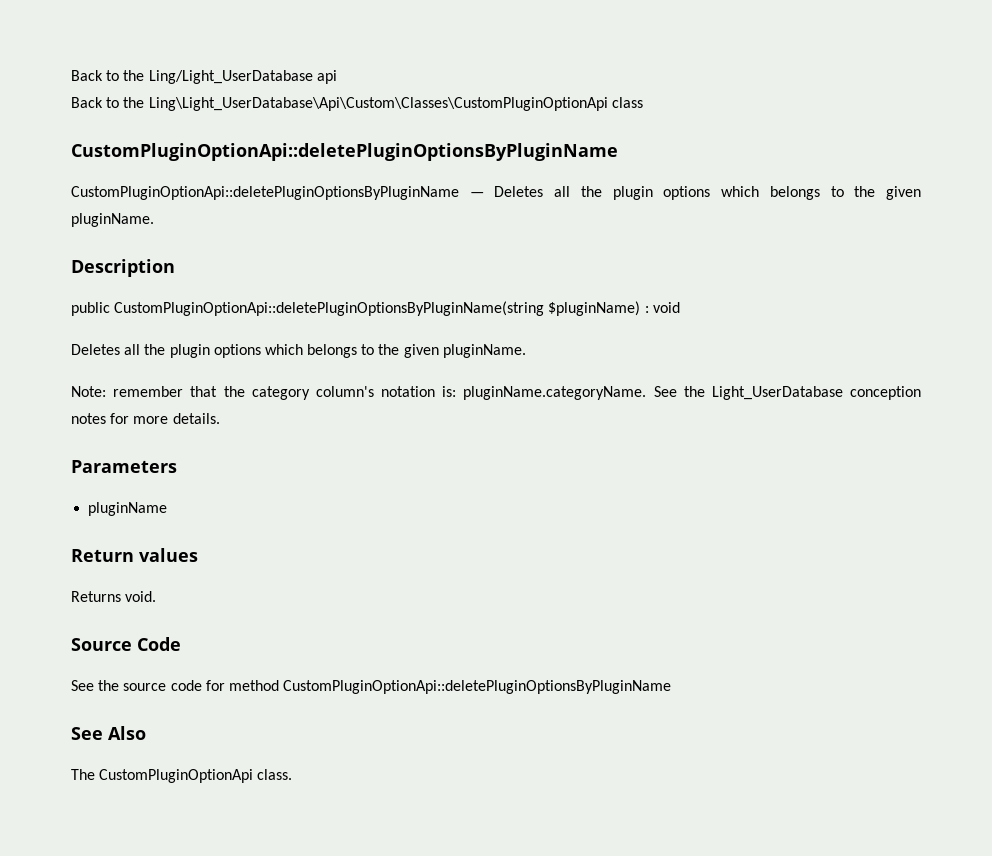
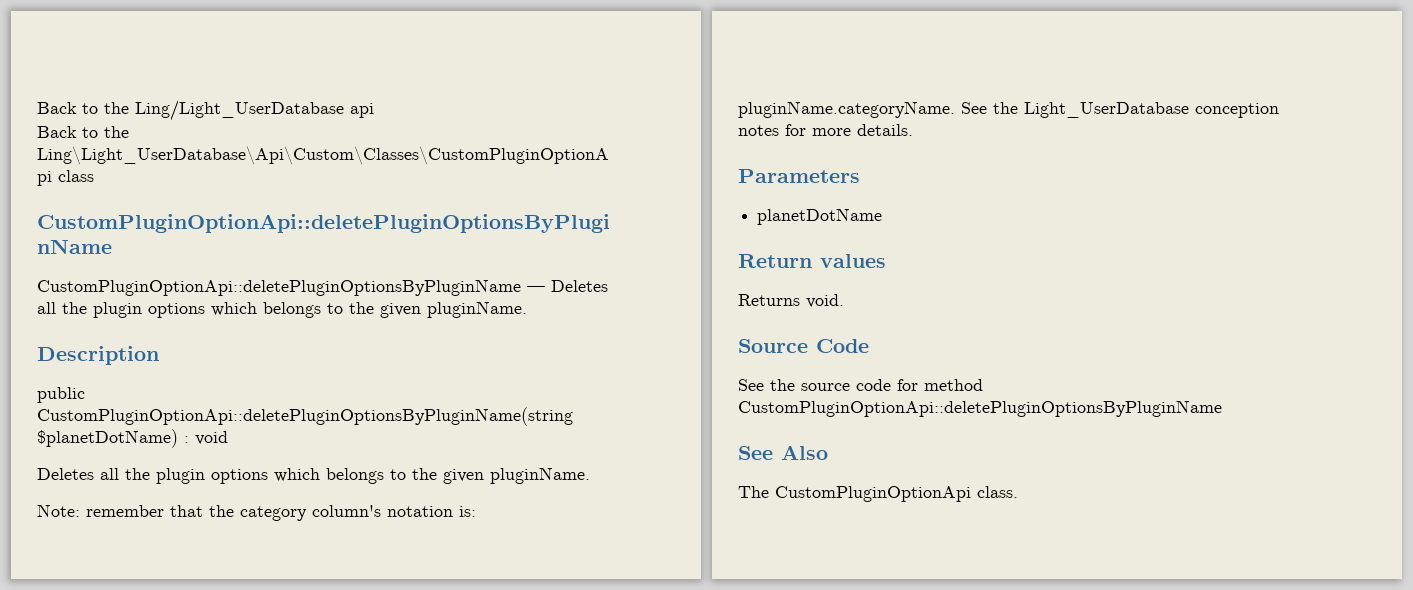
[548,301,641,316] $pluginName) -> [37,429,178,448] $planetDotName)
[88,502,168,516] pluginName -> [757,208,883,225] planetDotName

